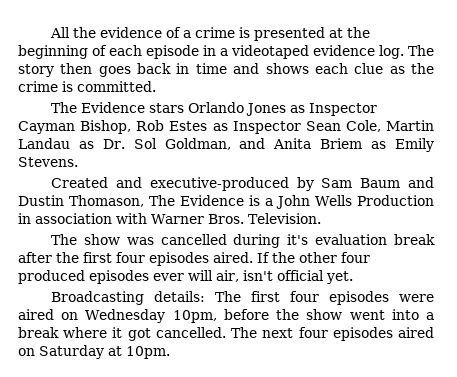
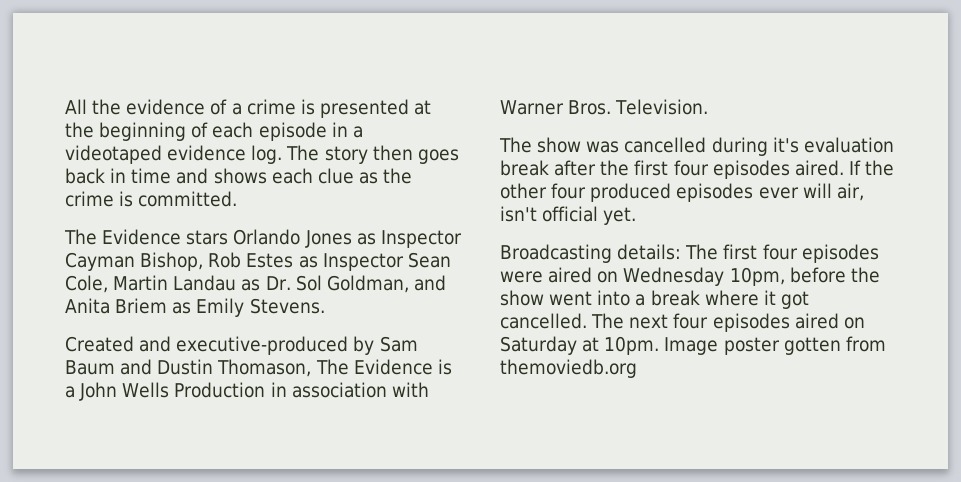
(170, 352) none -> [664,336,886,355] [500,359,637,378] Image poster gotten from themoviedb.org

